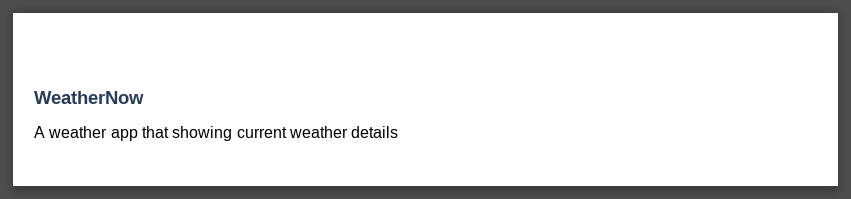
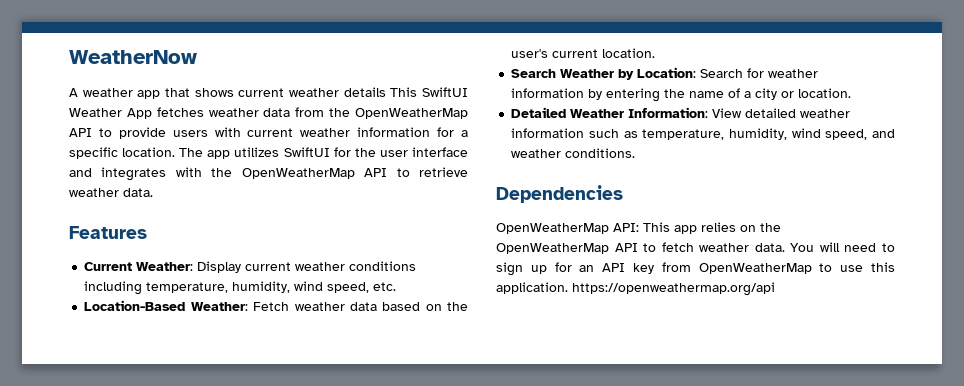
[172,126,233,141] showing -> [194,88,234,97] shows
(399, 132) none -> [390,87,469,97] [69,107,468,119] [69,127,469,139] [69,147,468,159] [69,167,468,181] [69,188,153,197] [69,226,147,239] [84,261,417,273] [84,281,397,295] [84,300,468,311] [511,48,656,58] [511,67,819,80] [511,88,852,102] [511,107,851,118] [511,128,895,140] [511,148,636,158] [496,185,623,203] [496,222,781,234] [496,242,895,254] [496,262,895,276] [496,282,775,296] This SwiftUI Weather App fetches weather data from the OpenWeatherMap API to provide users with current weather information for a specific location. The app utilizes SwiftUI for the user interface and integrates with the OpenWeatherMap API to retrieve weather data. // Features // Current Weather: Display current weather conditions including temperature, humidity, wind speed, etc. // Location-Based Weather: Fetch weather data based on the user's current location. // Search Weather by Location: Search for weather information by entering the name of a city or location. // Detailed Weather Information: View detailed weather information such as temperature, humidity, wind speed, and weather conditions. // Dependencies // OpenWeatherMap API: This app relies on the OpenWeatherMap API to fetch weather data. You will need to sign up for an API key from OpenWeatherMap to use this application. https://openweathermap.org/api

